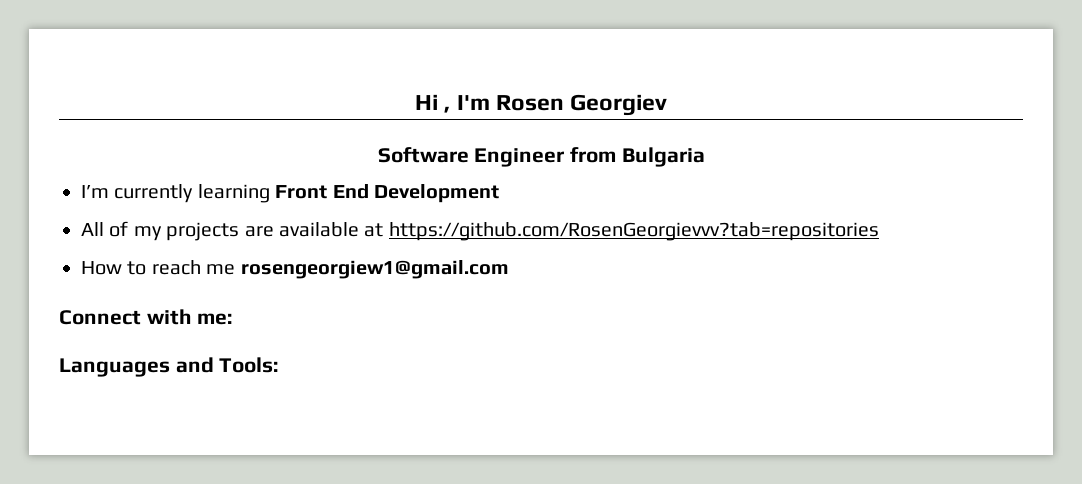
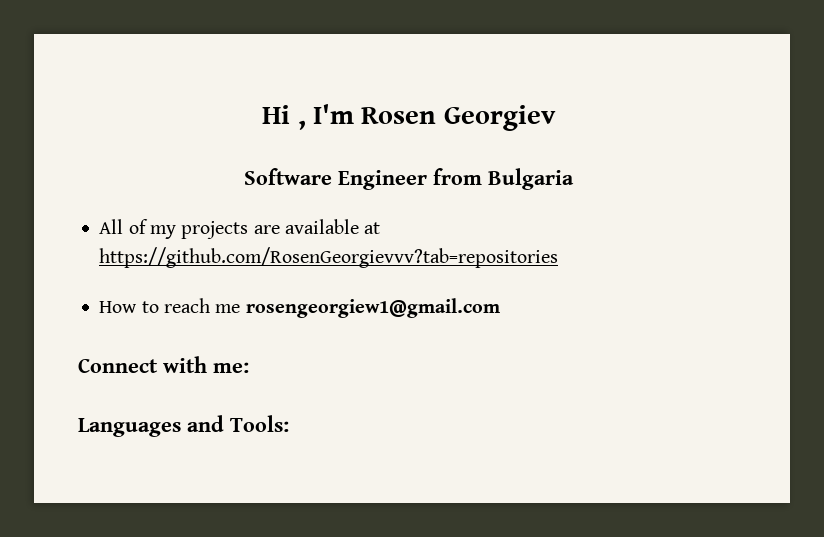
[81,184,499,203] // I’m currently learning Front End Development -> (574, 179) none

